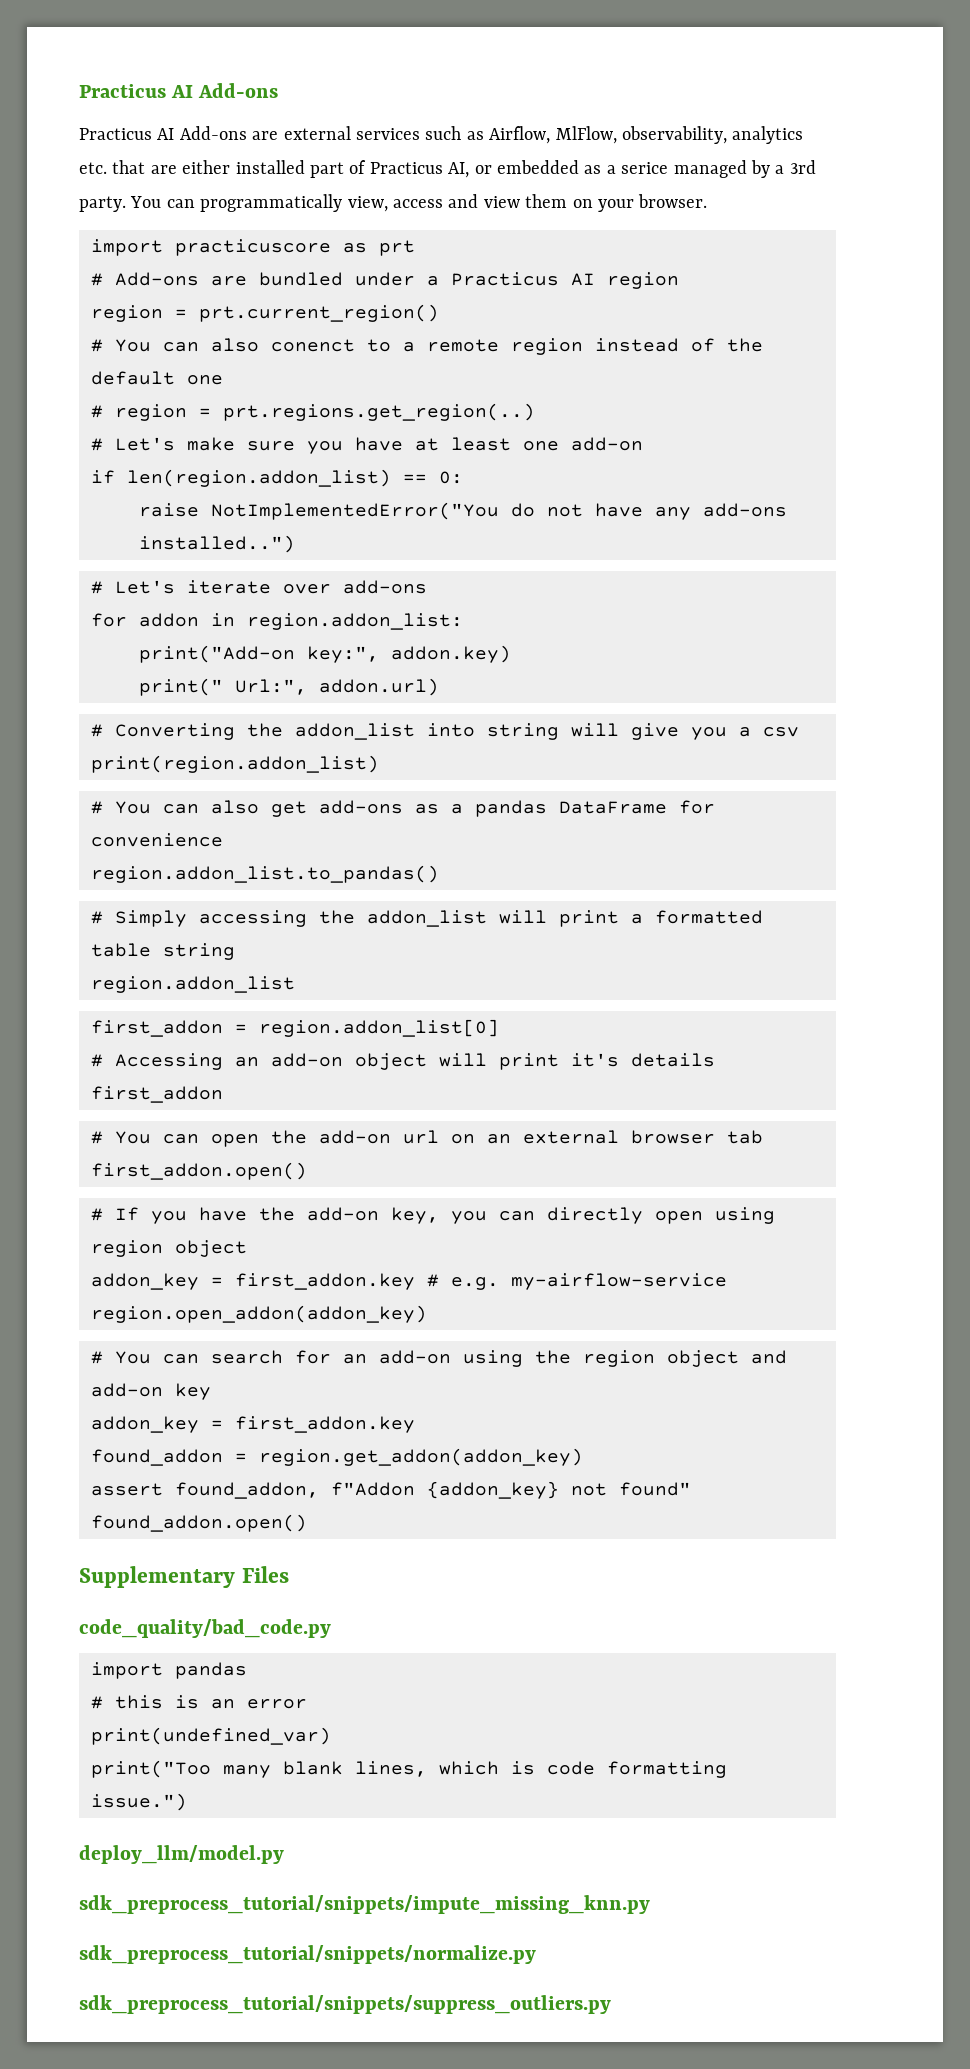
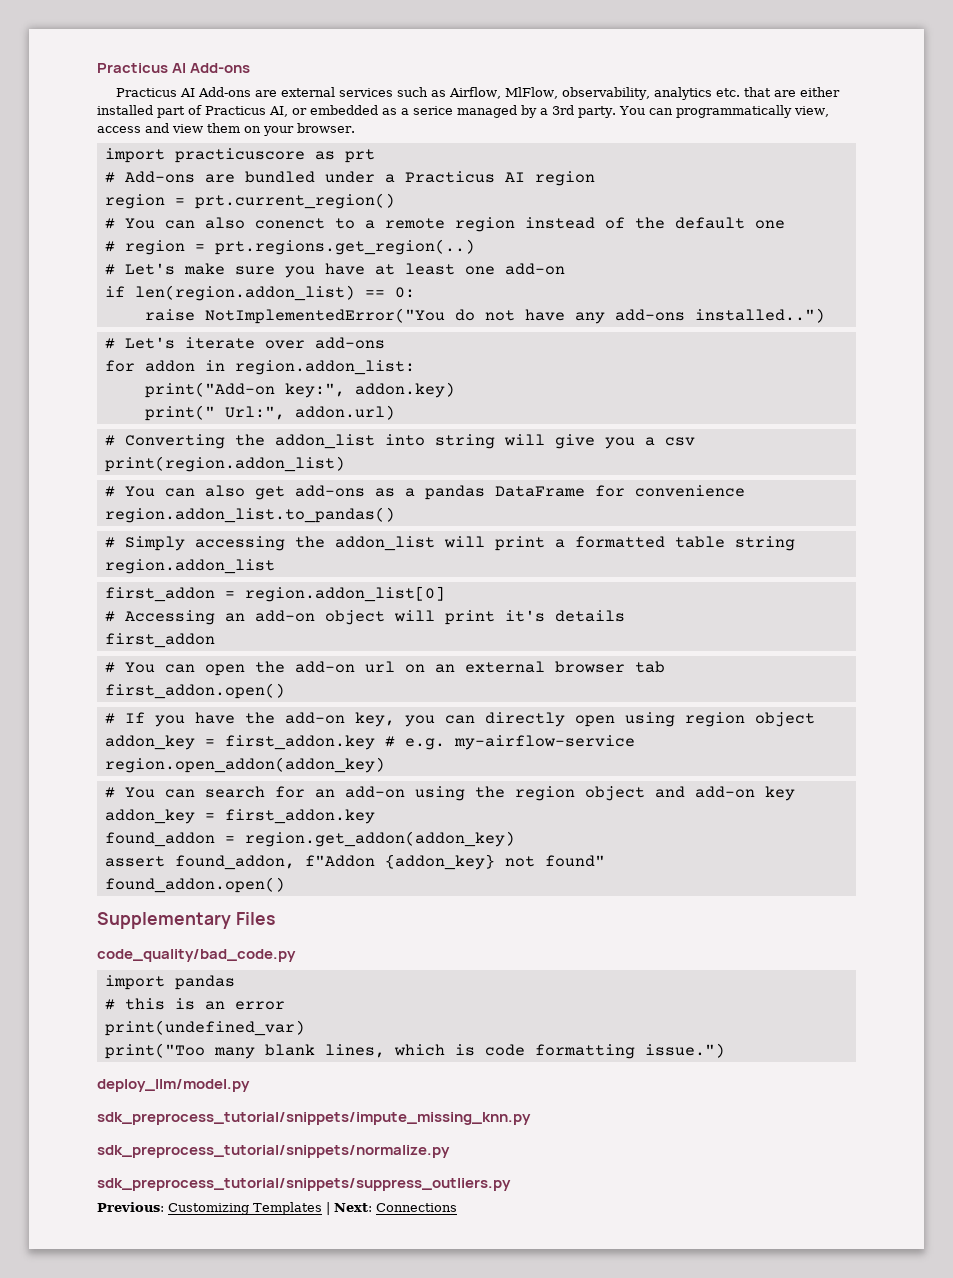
(611, 2004) none -> [97,1202,457,1215] // Previous: Customizing Templates | Next: Connections

